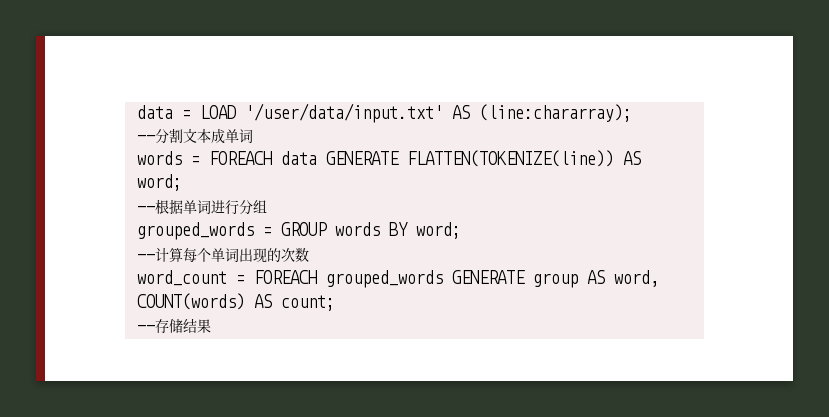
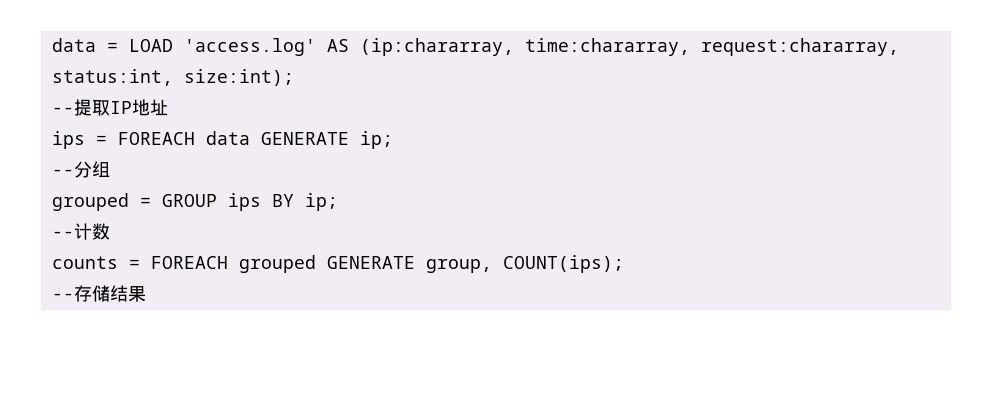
[245,103,632,123] [137,128,253,144] [137,150,641,167] [137,174,182,191] [137,199,239,215] '/user/data/input.txt' AS (line:chararray); // --分割文本成单词 // words = FOREACH data GENERATE FLATTEN(TOKENIZE(line)) AS word; // --根据单词进行 -> [183,38,899,56] [51,69,294,86] [51,99,168,116] [51,131,393,149] [51,169,74,176] 'access.log' AS (ip:chararray, time:chararray, request:chararray, status:int, size:int); // --提取IP地址 // ips = FOREACH data GENERATE ip; // --
[137,222,254,240] grouped_words -> [51,193,129,211] grouped
[335,222,461,239] words BY word; -> [227,193,338,211] ips BY ip;
[169,248,295,263] 算每个单词出现的次 -> (92, 231) none
[137,270,659,288] [137,293,335,311] word_count = FOREACH grouped_words GENERATE group AS word, COUNT(words) AS count; -> [51,255,624,273] counts = FOREACH grouped GENERATE group, COUNT(ips);

